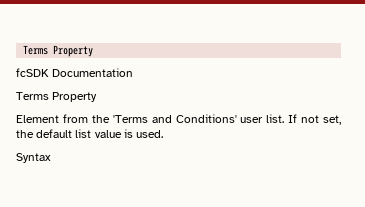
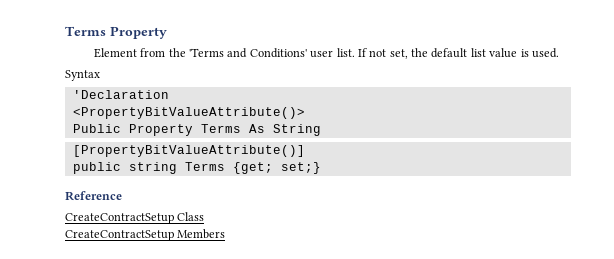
[23,45,94,57] [16,68,134,77] [16,92,98,102] Terms Property // fcSDK Documentation // Terms Property -> [65,26,167,39] Terms Property
(51, 158) none -> [72,90,169,99] [72,107,305,119] [72,124,321,136] [72,145,305,157] [72,162,321,174] [65,191,122,201] [65,212,205,224] [65,229,226,241] // 'Declaration // <PropertyBitValueAttribute()> // Public Property Terms As String // [PropertyBitValueAttribute()] // public string Terms {get; set;} // Reference // CreateContractSetup Class // CreateContractSetup Members

